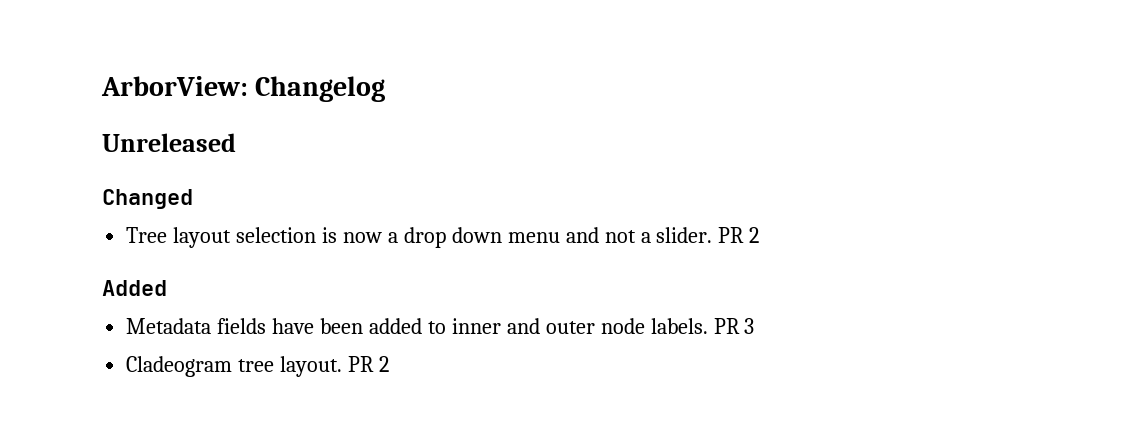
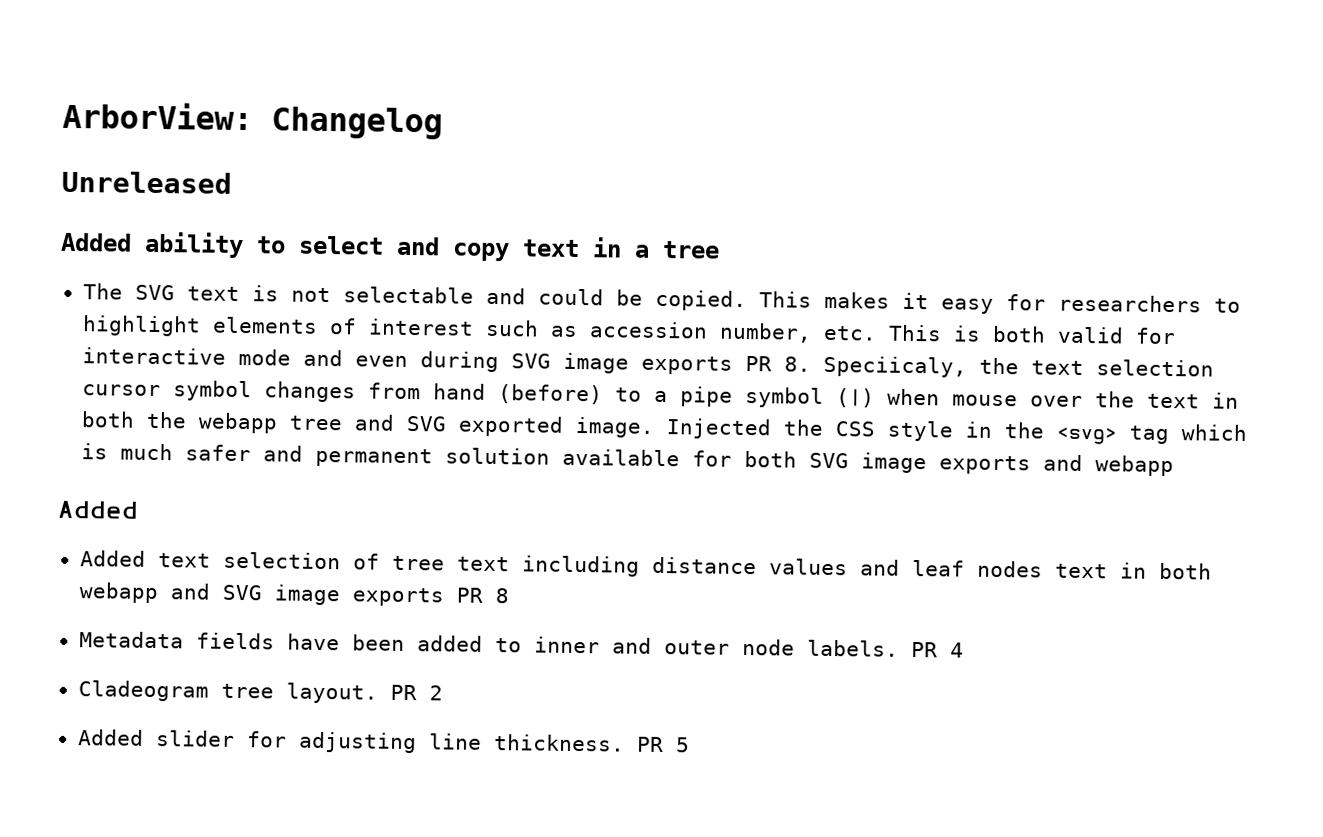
[102,189,193,209] [126,227,760,248] [102,280,167,296] Changed // Tree layout selection is now a drop down menu and not a slider. PR 2 // Added -> [60,231,720,262] [82,283,1241,314] [81,315,1176,345] [81,347,1214,378] [81,380,1239,409] [80,411,1247,445] [80,443,1174,477] [57,500,138,519] [79,550,1212,580] [78,582,509,607] Added ability to select and copy text in a tree // The SVG text is not selectable and could be copied. This makes it easy for researchers to highlight elements of interest such as accession number, etc. This is both valid for interactive mode and even during SVG image exports PR 8. Speciicaly, the text selection cursor symbol changes from hand (before) to a pipe symbol (|) when mouse over the text in both the webapp tree and SVG exported image. Injected the CSS style in the <svg> tag which is much safer and permanent solution available for both SVG image exports and webapp // Added // Added text selection of tree text including distance values and leaf nodes text in both webapp and SVG image exports PR 8
[744,318,755,334] 3 -> [949,642,964,658] 4
(389, 364) none -> [77,729,690,754] // Added slider for adjusting line thickness. PR 5

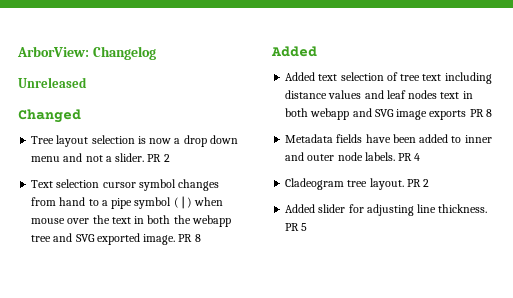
[60,231,720,262] [82,283,1241,314] [81,315,1176,345] [81,347,1084,378] Added ability to select and copy text in a tree // The SVG text is not selectable and could be copied. This makes it easy for researchers to highlight elements of interest such as accession number, etc. This is both valid for interactive mode and even during SVG image exports PR 8. Speciicaly, the text -> [18,109,81,123] [31,135,238,147] [31,153,170,162] [31,180,54,188] Changed // Tree layout selection is now a drop down menu and not a slider. PR 2 // Text
[497,384,603,405] (before) -> (86, 201) none
[665,418,1247,445] [80,443,1174,477] Injected the CSS style in the <svg> tag which is much safer and permanent solution available for both SVG image exports and webapp -> [178,234,201,242] PR 8

